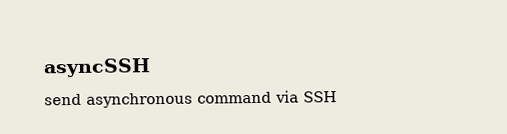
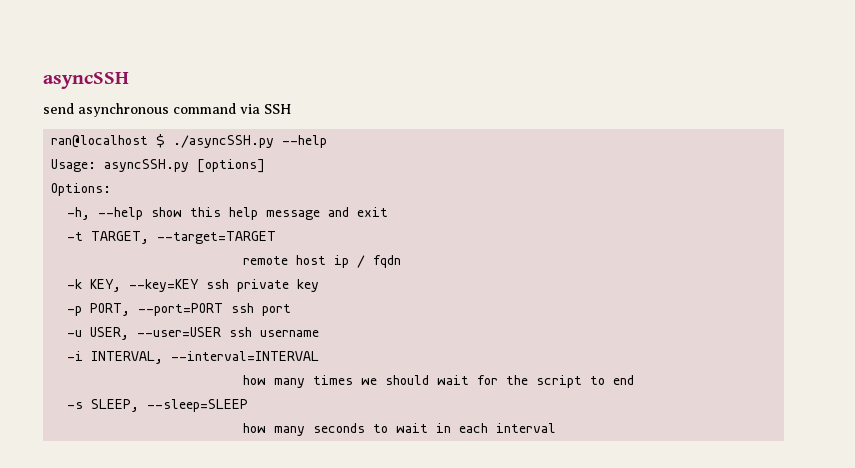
(337, 97) none -> [51,134,328,148] [51,159,266,173] [51,183,112,196] [67,207,389,220] [67,231,277,244] [243,255,402,268] [67,279,320,292] [67,303,292,316] [67,327,320,340] [67,351,320,364] [243,375,635,388] [67,399,249,412] [243,423,557,436] // ran@localhost $ ./asyncSSH.py --help // Usage: asyncSSH.py [options] // Options: // -h, --help show this help message and exit // -t TARGET, --target=TARGET // remote host ip / fqdn // -k KEY, --key=KEY ssh private key // -p PORT, --port=PORT ssh port // -u USER, --user=USER ssh username // -i INTERVAL, --interval=INTERVAL // how many times we should wait for the script to end // -s SLEEP, --sleep=SLEEP // how many seconds to wait in each interval

